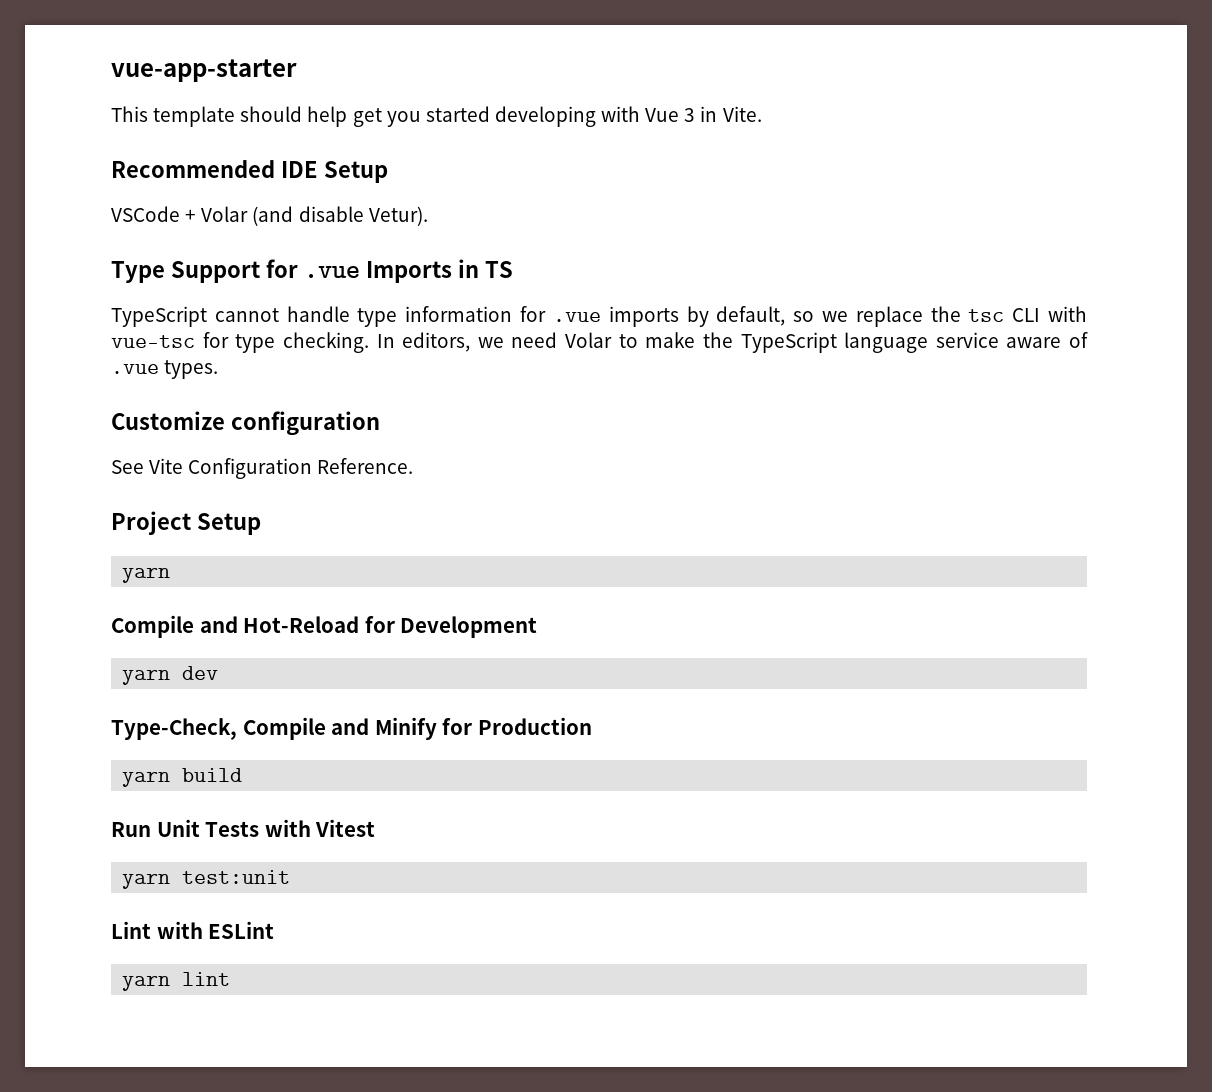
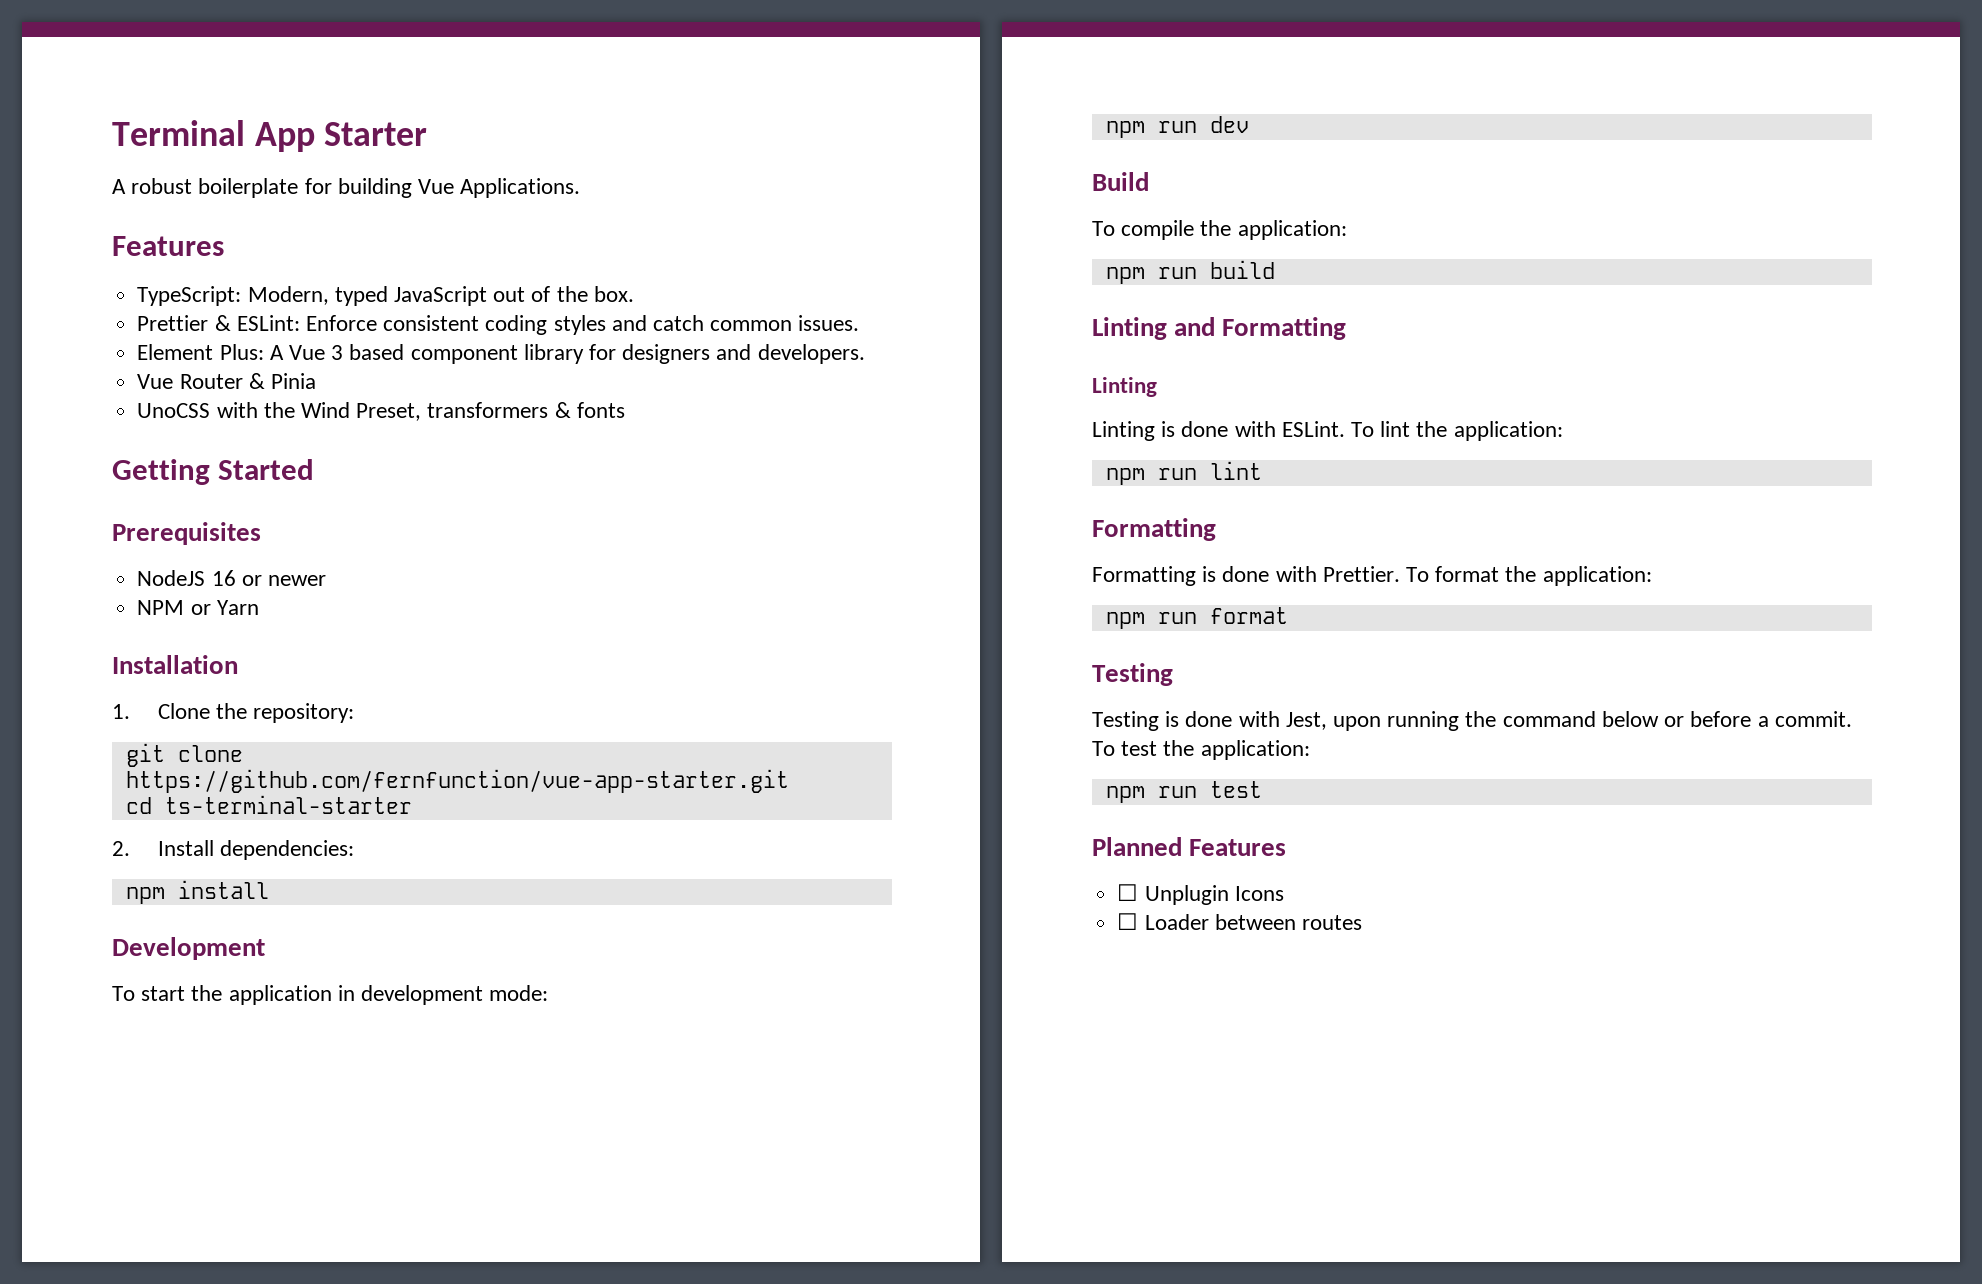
[111,59,297,82] [111,106,762,127] [111,160,388,183] [111,206,428,226] [111,259,513,283] [111,306,1087,327] [111,332,1088,353] [111,360,219,379] [111,411,380,436] [111,458,414,479] [111,511,261,535] [122,568,171,583] [111,615,538,638] [122,666,219,685] [111,717,592,740] [122,768,243,787] [111,819,376,837] [122,870,291,889] [111,921,275,939] [122,972,231,991] vue-app-starter // This template should help get you started developing with Vue 3 in Vite. // Recommended IDE Setup // VSCode + Volar (and disable Vetur). // Type Support for .vue Imports in TS // TypeScript cannot handle type information for .vue imports by default, so we replace the tsc CLI with vue-tsc for type checking. In editors, we need Volar to make the TypeScript language service aware of .vue types. // Customize configuration // See Vite Configuration Reference. // Project Setup // yarn // Compile and Hot-Reload for Development // yarn dev // Type-Check, Compile and Minify for Production // yarn build // Run Unit Tests with Vitest // yarn test:unit // Lint with ESLint // yarn lint -> [112,120,428,152] [112,178,581,198] [112,236,224,256] [137,286,634,306] [137,315,860,335] [137,344,865,364] [137,373,316,389] [137,402,625,421] [112,459,315,485] [112,522,261,545] [137,570,326,586] [137,600,259,615] [112,655,238,674] [112,703,355,723] [125,743,243,767] [125,769,789,793] [125,795,412,814] [112,840,354,860] [125,880,269,904] [112,937,265,960] [112,985,549,1005] [1105,116,1249,138] [1092,172,1149,191] [1092,220,1347,240] [1105,260,1275,284] [1092,317,1347,340] [1092,377,1157,397] [1092,421,1563,441] [1105,461,1262,485] [1092,518,1216,541] [1092,566,1652,586] [1105,607,1288,629] [1092,663,1173,686] [1092,711,1852,731] [1092,740,1310,760] [1105,781,1262,803] [1092,837,1287,856] [1117,884,1284,905] [1117,913,1362,930] Terminal App Starter // A robust boilerplate for building Vue Applications. // Features // TypeScript: Modern, typed JavaScript out of the box. // Prettier & ESLint: Enforce consistent coding styles and catch common issues. // Element Plus: A Vue 3 based component library for designers and developers. // Vue Router & Pinia // UnoCSS with the Wind Preset, transformers & fonts // Getting Started // Prerequisites // NodeJS 16 or newer // NPM or Yarn // Installation // 1. Clone the repository: // git clone https://github.com/fernfunction/vue-app-starter.git // cd ts-terminal-starter // 2. Install dependencies: // npm install // Development // To start the application in development mode: // npm run dev // Build // To compile the application: // npm run build // Linting and Formatting // Linting // Linting is done with ESLint. To lint the application: // npm run lint // Formatting // Formatting is done with Prettier. To format the application: // npm run format // Testing // Testing is done with Jest, upon running the command below or before a commit. To test the application: // npm run test // Planned Features // ☐ Unplugin Icons // ☐ Loader between routes

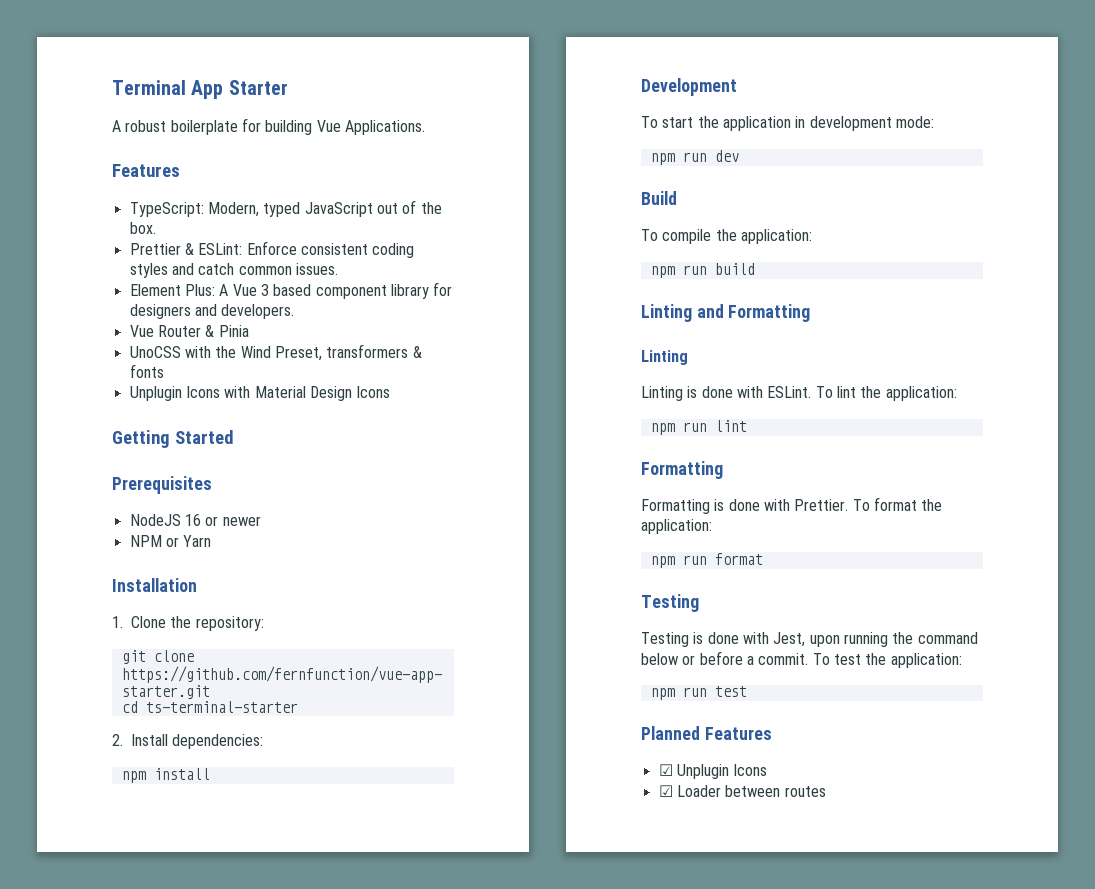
(625, 410) none -> [129,386,391,401] // Unplugin Icons with Material Design Icons
[1117,884,1139,901] ☐ -> [658,764,673,776] ☑
[1117,913,1139,930] ☐ -> [658,785,673,797] ☑

